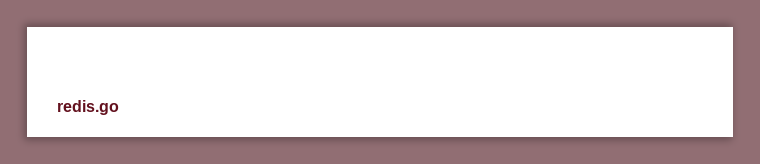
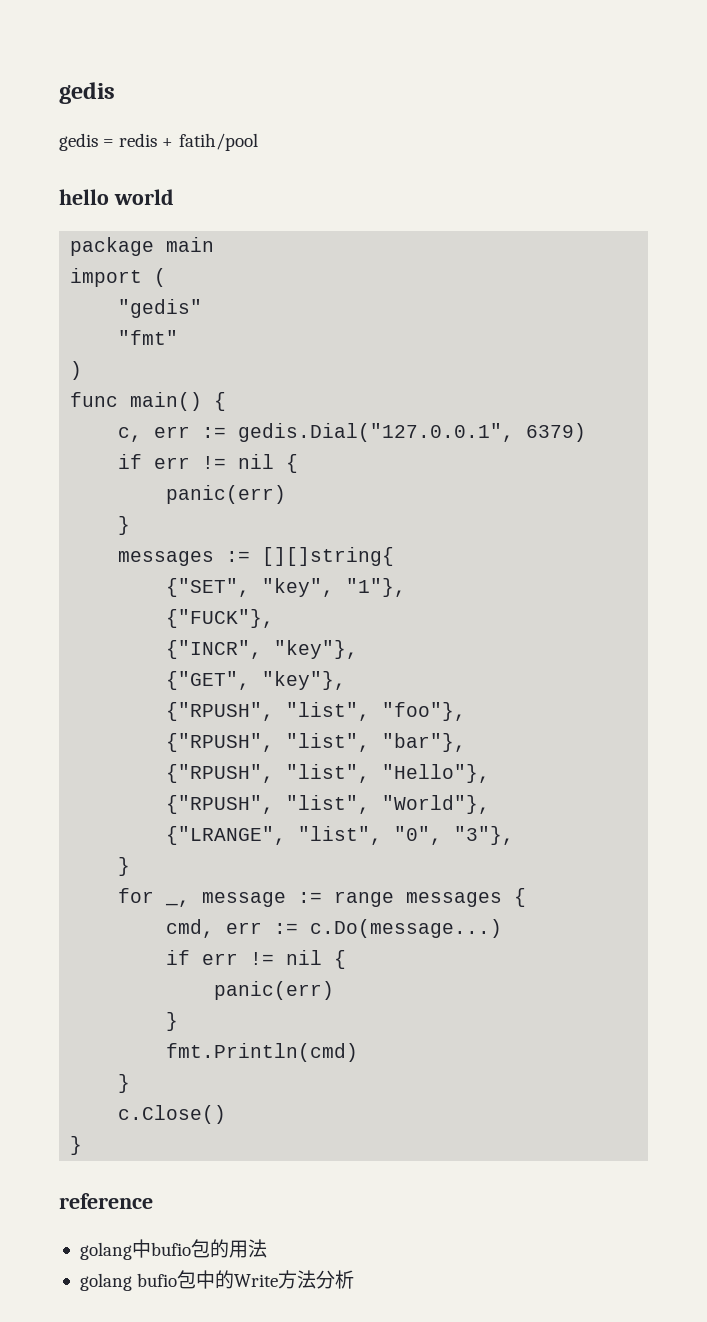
[57,100,119,115] redis.go -> [59,82,115,104] [59,133,258,151] [59,189,174,205] [70,237,215,256] [70,268,167,287] [118,299,203,318] [118,330,179,345] [70,361,83,380] [70,392,227,411] [118,423,587,442] [118,454,299,473] [166,485,287,504] [118,516,131,535] [118,547,395,566] [166,578,407,597] [166,609,275,628] [166,640,359,659] [166,671,347,690] [166,702,467,721] [166,733,467,752] [166,764,491,783] [166,795,491,814] [166,826,515,845] [118,857,131,876] [118,888,527,907] [166,919,503,938] [166,950,347,969] [214,981,335,1000] [166,1012,179,1031] [166,1043,359,1062] [118,1074,131,1093] [118,1105,227,1124] [70,1136,83,1155] [59,1193,153,1209] [79,1239,267,1260] [79,1270,355,1291] gedis // gedis = redis + fatih/pool // hello world // package main // import ( // "gedis" // "fmt" // ) // func main() { // c, err := gedis.Dial("127.0.0.1", 6379) // if err != nil { // panic(err) // } // messages := [][]string{ // {"SET", "key", "1"}, // {"FUCK"}, // {"INCR", "key"}, // {"GET", "key"}, // {"RPUSH", "list", "foo"}, // {"RPUSH", "list", "bar"}, // {"RPUSH", "list", "Hello"}, // {"RPUSH", "list", "World"}, // {"LRANGE", "list", "0", "3"}, // } // for _, message := range messages { // cmd, err := c.Do(message...) // if err != nil { // panic(err) // } // fmt.Println(cmd) // } // c.Close() // } // reference // golang中bufio包的用法 // golang bufio包中的Write方法分析

